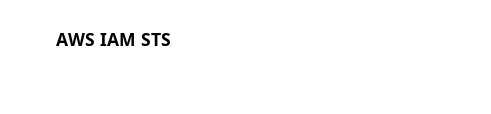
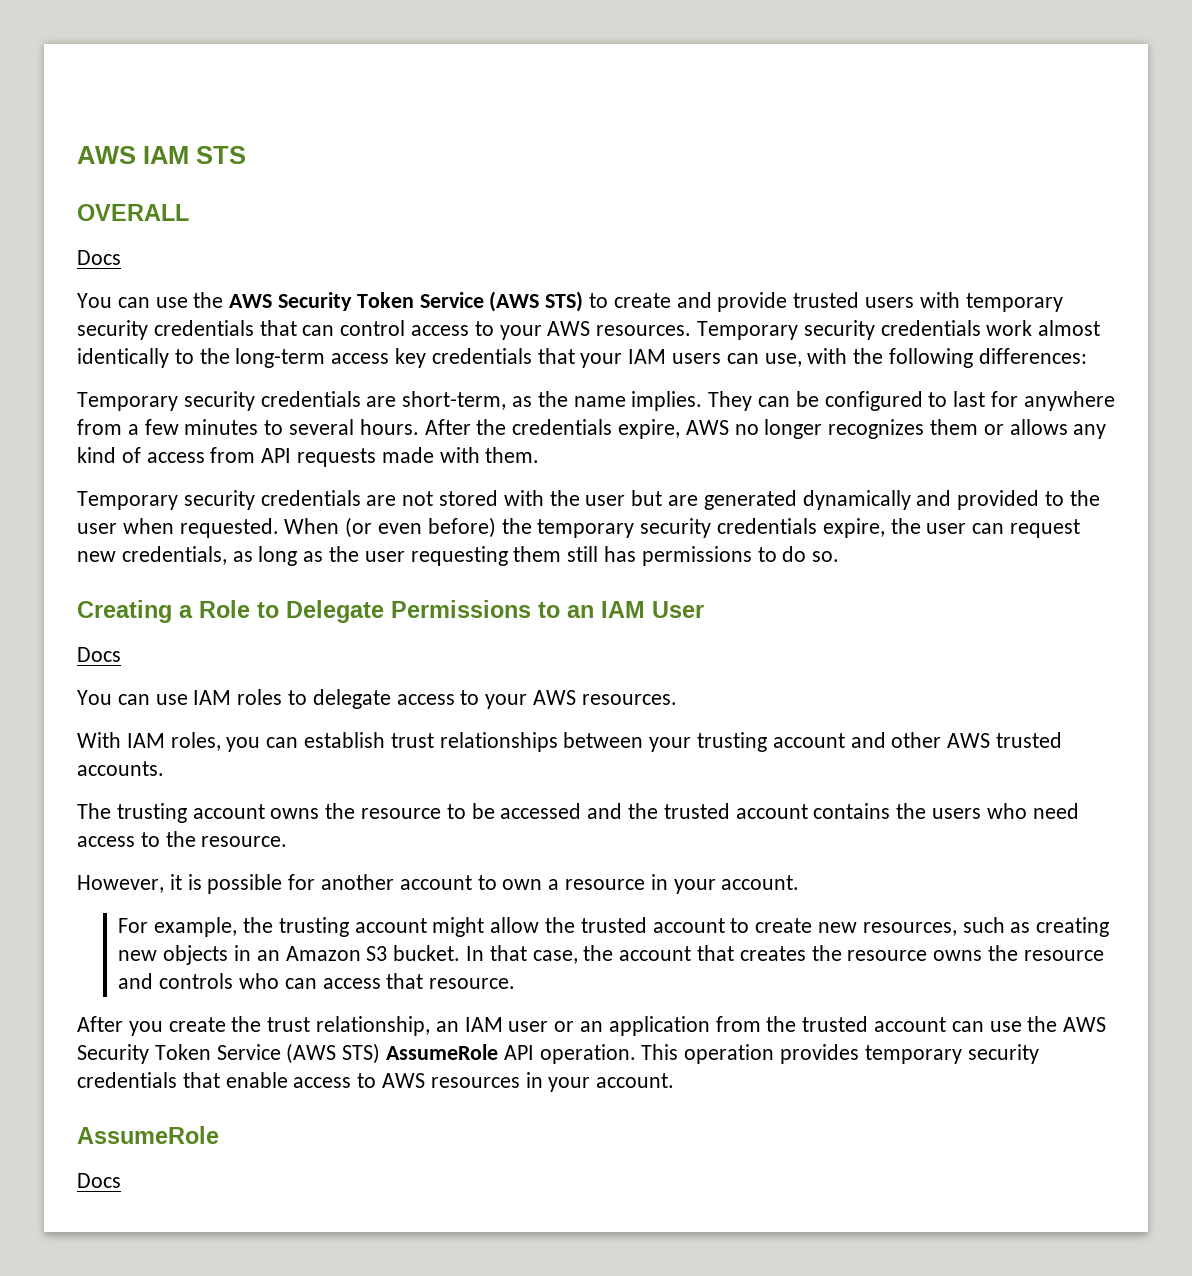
(171, 39) none -> [77,204,189,221] [77,250,121,265] [77,291,1063,312] [77,320,1101,340] [77,348,1087,368] [77,391,1115,411] [77,419,1107,439] [77,447,540,467] [77,490,1100,510] [77,517,1081,538] [77,546,840,566] [77,600,704,623] [77,647,121,662] [77,689,677,709] [77,732,1063,752] [77,761,164,776] [77,803,1079,823] [77,831,288,847] [77,874,800,894] [118,917,1110,937] [118,945,1104,965] [118,973,516,989] [77,1016,1107,1036] [77,1043,1039,1064] [77,1072,675,1092] [77,1126,219,1144] [77,1173,121,1188] // OVERALL // Docs // You can use the AWS Security Token Service (AWS STS) to create and provide trusted users with temporary security credentials that can control access to your AWS resources. Temporary security credentials work almost identically to the long-term access key credentials that your IAM users can use, with the following differences: // Temporary security credentials are short-term, as the name implies. They can be configured to last for anywhere from a few minutes to several hours. After the credentials expire, AWS no longer recognizes them or allows any kind of access from API requests made with them. // Temporary security credentials are not stored with the user but are generated dynamically and provided to the user when requested. When (or even before) the temporary security credentials expire, the user can request new credentials, as long as the user requesting them still has permissions to do so. // Creating a Role to Delegate Permissions to an IAM User // Docs // You can use IAM roles to delegate access to your AWS resources. // With IAM roles, you can establish trust relationships between your trusting account and other AWS trusted accounts. // The trusting account owns the resource to be accessed and the trusted account contains the users who need access to the resource. // However, it is possible for another account to own a resource in your account. // For example, the trusting account might allow the trusted account to create new resources, such as creating new objects in an Amazon S3 bucket. In that case, the account that creates the resource owns the resource and controls who can access that resource. // After you create the trust relationship, an IAM user or an application from the trusted account can use the AWS Security Token Service (AWS STS) AssumeRole API operation. This operation provides temporary security credentials that enable access to AWS resources in your account. // AssumeRole // Docs

